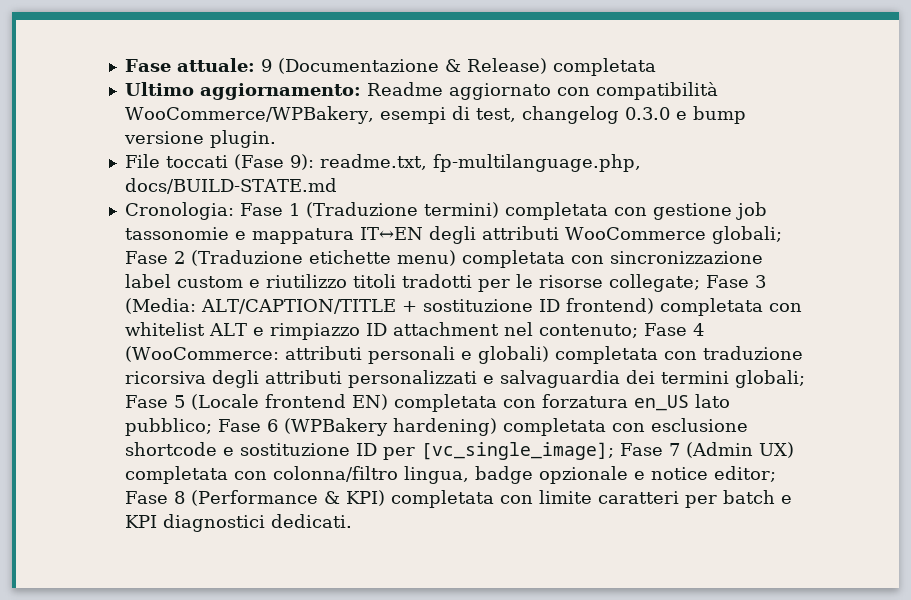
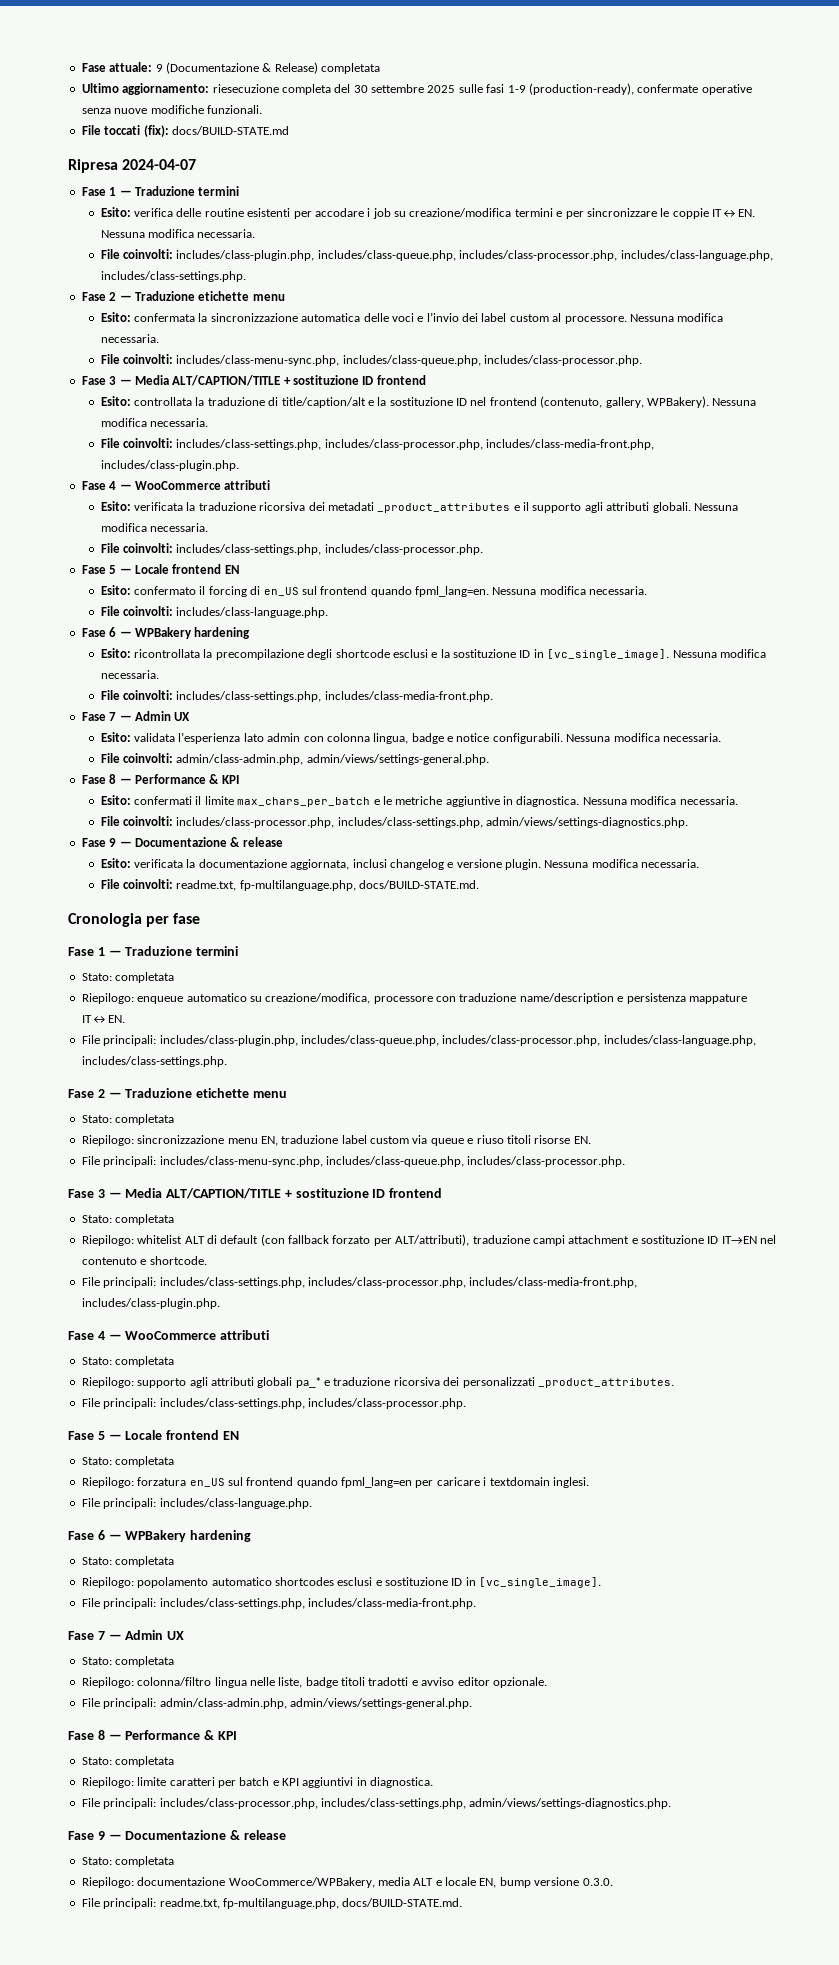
[366,82,718,100] [124,106,746,124] [123,130,276,148] [124,154,641,172] [124,178,337,194] [124,202,767,220] [124,226,782,244] [124,250,763,268] [124,274,766,292] [124,298,802,316] [124,322,704,340] [124,346,803,364] [124,370,805,388] [124,394,730,412] [124,418,748,436] [124,442,794,460] [124,466,776,484] [124,490,533,508] Readme aggiornato con compatibilità WooCommerce/WPBakery, esempi di test, changelog 0.3.0 e bump versione plugin. // File toccati (Fase 9): readme.txt, fp-multilanguage.php, docs/BUILD-STATE.md // Cronologia: Fase 1 (Traduzione termini) completata con gestione job tassonomie e mappatura IT↔EN degli attributi WooCommerce globali; Fase 2 (Traduzione etichette menu) completata con sincronizzazione label custom e riutilizzo titoli tradotti per le risorse collegate; Fase 3 (Media: ALT/CAPTION/TITLE + sostituzione ID frontend) completata con whitelist ALT e rimpiazzo ID attachment nel contenuto; Fase 4 (WooCommerce: attributi personali e globali) completata con traduzione ricorsiva degli attributi personalizzati e salvaguardia dei termini globali; Fase 5 (Locale frontend EN) completata con forzatura en_US lato pubblico; Fase 6 (WPBakery hardening) completata con esclusione shortcode e sostituzione ID per [vc_single_image]; Fase 7 (Admin UX) completata con colonna/filtro lingua, badge opzionale e notice editor; Fase 8 (Performance & KPI) completata con -> [212,83,752,95] [81,105,262,114] [81,125,289,137] [68,159,197,173] [81,186,240,196] [100,207,756,219] [100,229,256,238] [100,249,773,261] [100,271,246,282] [81,291,285,301] [100,312,724,324] [100,334,159,343] [100,354,643,366] [81,375,426,386] [100,396,757,408] [100,418,209,427] [100,438,655,450] [100,460,239,471] [81,480,271,490] [100,501,738,513] [100,523,209,532] [100,543,483,555] [81,564,240,574] [100,585,648,597] [100,606,329,618] [81,627,251,639] [100,648,766,660] [100,670,159,679] [100,690,493,702] [81,711,191,721] [100,732,721,744] [100,753,489,765] [81,774,239,784] [100,795,738,807] [100,816,689,828] [81,837,283,847] [100,858,700,870] [100,879,480,891] [68,913,201,927] [68,946,239,956] [81,972,175,983] [81,993,747,1004] [81,1015,125,1023] [81,1035,756,1046] [81,1056,227,1067] [68,1088,287,1098] [81,1114,175,1125] [81,1135,591,1146] [81,1156,626,1167] [68,1188,443,1199] [81,1214,175,1225] [81,1234,777,1246] [81,1256,207,1265] [81,1277,638,1288] [81,1298,220,1309] [68,1330,270,1340] [81,1356,175,1367] [81,1377,674,1388] [81,1398,466,1409] [68,1430,239,1440] [81,1456,175,1467] [81,1477,589,1488] [81,1498,312,1509] [68,1530,252,1542] [81,1556,175,1567] [81,1577,602,1588] [81,1598,476,1609] [68,1630,185,1640] [81,1656,175,1667] [81,1677,547,1688] [81,1698,472,1709] [68,1730,237,1740] [81,1756,175,1767] [81,1777,134,1788] riesecuzione completa del 30 settembre 2025 sulle fasi 1-9 (production-ready), confermate operative senza nuove modifiche funzionali. // File toccati (fix): docs/BUILD-STATE.md // Ripresa 2024-04-07 // Fase 1 — Traduzione termini // Esito: verifica delle routine esistenti per accodare i job su creazione/modifica termini e per sincronizzare le coppie IT↔EN. Nessuna modifica necessaria. // File coinvolti: includes/class-plugin.php, includes/class-queue.php, includes/class-processor.php, includes/class-language.php, includes/class-settings.php. // Fase 2 — Traduzione etichette menu // Esito: confermata la sincronizzazione automatica delle voci e l’invio dei label custom al processore. Nessuna modifica necessaria. // File coinvolti: includes/class-menu-sync.php, includes/class-queue.php, includes/class-processor.php. // Fase 3 — Media ALT/CAPTION/TITLE + sostituzione ID frontend // Esito: controllata la traduzione di title/caption/alt e la sostituzione ID nel frontend (contenuto, gallery, WPBakery). Nessuna modifica necessaria. // File coinvolti: includes/class-settings.php, includes/class-processor.php, includes/class-media-front.php, includes/class-plugin.php. // Fase 4 — WooCommerce attributi // Esito: verificata la traduzione ricorsiva dei metadati _product_attributes e il supporto agli attributi globali. Nessuna modifica necessaria. // File coinvolti: includes/class-settings.php, includes/class-processor.php. // Fase 5 — Locale frontend EN // Esito: confermato il forcing di en_US sul frontend quando fpml_lang=en. Nessuna modifica necessaria. // File coinvolti: includes/class-language.php. // Fase 6 — WPBakery hardening // Esito: ricontrollata la precompilazione degli shortcode esclusi e la sostituzione ID in [vc_single_image]. Nessuna modifica necessaria. // File coinvolti: includes/class-settings.php, includes/class-media-front.php. // Fase 7 — Admin UX // Esito: validata l’esperienza lato admin con colonna lingua, badge e notice configurabili. Nessuna modifica necessaria. // File coinvolti: admin/class-admin.php, admin/views/settings-general.php. // Fase 8 — Performance & KPI // Esito: confermati il limite max_chars_per_batch e le metriche aggiuntive in diagnostica. Nessuna modifica necessaria. // File coinvolti: includes/class-processor.php, includes/class-settings.php, admin/views/settings-diagnostics.php. // Fase 9 — Documentazione & release // Esito: verificata la documentazione aggiornata, inclusi changelog e versione plugin. Nessuna modifica necessaria. // File coinvolti: readme.txt, fp-multilanguage.php, docs/BUILD-STATE.md. // Cronologia per fase // Fase 1 — Traduzione termini // Stato: completata // Riepilogo: enqueue automatico su creazione/modifica, processore con traduzione name/description e persistenza mappature IT↔EN. // File principali: includes/class-plugin.php, includes/class-queue.php, includes/class-processor.php, includes/class-language.php, includes/class-settings.php. // Fase 2 — Traduzione etichette menu // Stato: completata // Riepilogo: sincronizzazione menu EN, traduzione label custom via queue e riuso titoli risorse EN. // File principali: includes/class-menu-sync.php, includes/class-queue.php, includes/class-processor.php. // Fase 3 — Media ALT/CAPTION/TITLE + sostituzione ID frontend // Stato: completata // Riepilogo: whitelist ALT di default (con fallback forzato per ALT/attributi), traduzione campi attachment e sostituzione ID IT→EN nel contenuto e shortcode. // File principali: includes/class-settings.php, includes/class-processor.php, includes/class-media-front.php, includes/class-plugin.php. // Fase 4 — WooCommerce attributi // Stato: completata // Riepilogo: supporto agli attributi globali pa_* e traduzione ricorsiva dei personalizzati _product_attributes. // File principali: includes/class-settings.php, includes/class-processor.php. // Fase 5 — Locale frontend EN // Stato: completata // Riepilogo: forzatura en_US sul frontend quando fpml_lang=en per caricare i textdomain inglesi. // File principali: includes/class-language.php. // Fase 6 — WPBakery hardening // Stato: completata // Riepilogo: popolamento automatico shortcodes esclusi e sostituzione ID in [vc_single_image]. // File principali: includes/class-settings.php, includes/class-media-front.php. // Fase 7 — Admin UX // Stato: completata // Riepilogo: colonna/filtro lingua nelle liste, badge titoli tradotti e avviso editor opzionale. // File principali: admin/class-admin.php, admin/views/settings-general.php. // Fase 8 — Performance & KPI // Stato: completata // Riepilogo:
[162,514,352,532] diagnostici dedicati. -> [302,1777,434,1788] [81,1798,672,1809] [68,1830,286,1840] [81,1856,175,1867] [81,1877,613,1888] [81,1898,463,1909] aggiuntivi in diagnostica. // File principali: includes/class-processor.php, includes/class-settings.php, admin/views/settings-diagnostics.php. // Fase 9 — Documentazione & release // Stato: completata // Riepilogo: documentazione WooCommerce/WPBakery, media ALT e locale EN, bump versione 0.3.0. // File principali: readme.txt, fp-multilanguage.php, docs/BUILD-STATE.md.

